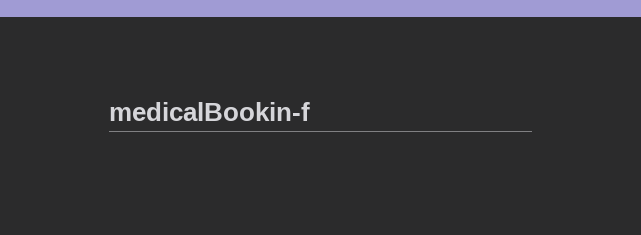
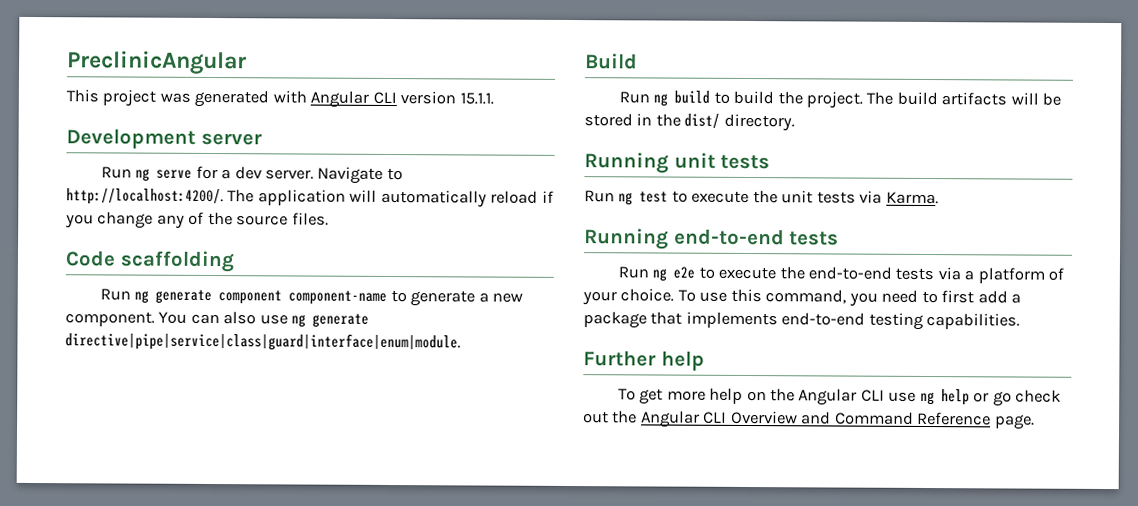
[109,102,310,121] medicalBookin-f -> [66,50,247,75] [66,89,494,108] [66,128,262,149] [100,165,403,184] [66,188,554,208] [65,211,329,229] [65,250,235,273] [99,288,524,307] [65,311,370,328] [65,332,461,352] [585,53,638,70] [618,90,1062,109] [584,113,795,132] [584,152,771,174] [584,190,939,206] [584,228,840,250] [617,266,1065,284] [582,288,1022,307] [583,311,1021,330] [583,350,705,371] [617,387,1062,407] [583,410,1035,430] PreclinicAngular // This project was generated with Angular CLI version 15.1.1. // Development server // Run ng serve for a dev server. Navigate to http://localhost:4200/. The application will automatically reload if you change any of the source files. // Code scaffolding // Run ng generate component component-name to generate a new component. You can also use ng generate directive|pipe|service|class|guard|interface|enum|module. // Build // Run ng build to build the project. The build artifacts will be stored in the dist/ directory. // Running unit tests // Run ng test to execute the unit tests via Karma. // Running end-to-end tests // Run ng e2e to execute the end-to-end tests via a platform of your choice. To use this command, you need to first add a package that implements end-to-end testing capabilities. // Further help // To get more help on the Angular CLI use ng help or go check out the Angular CLI Overview and Command Reference page.

